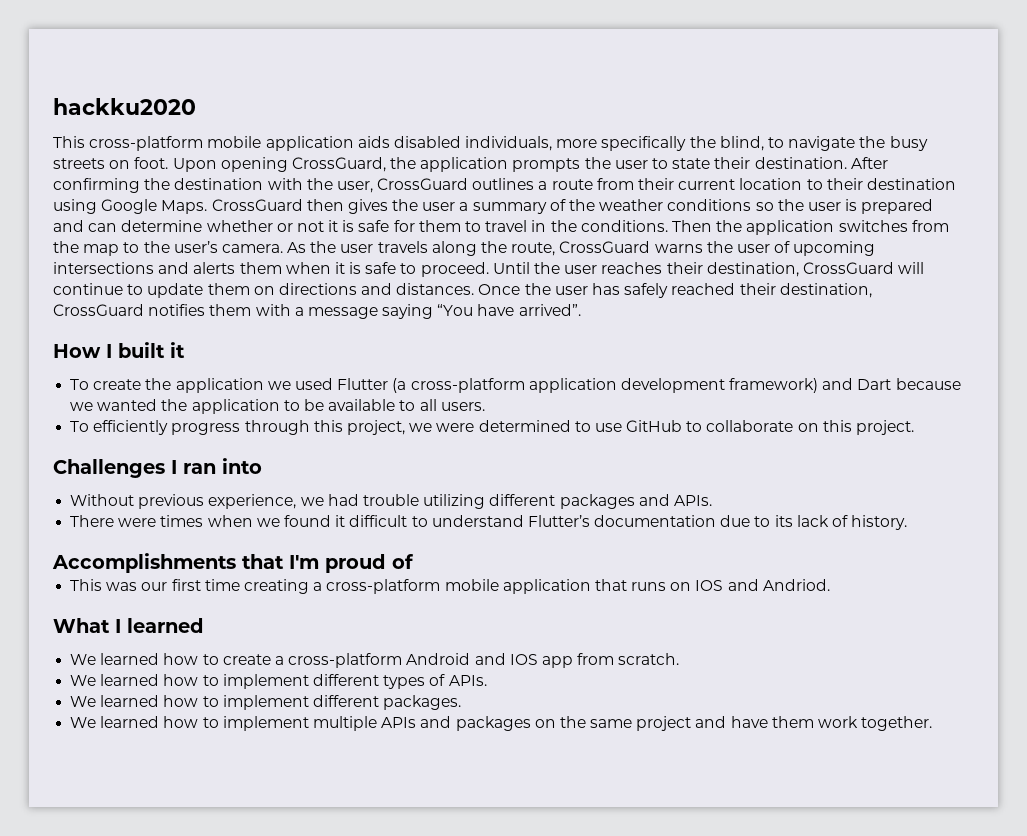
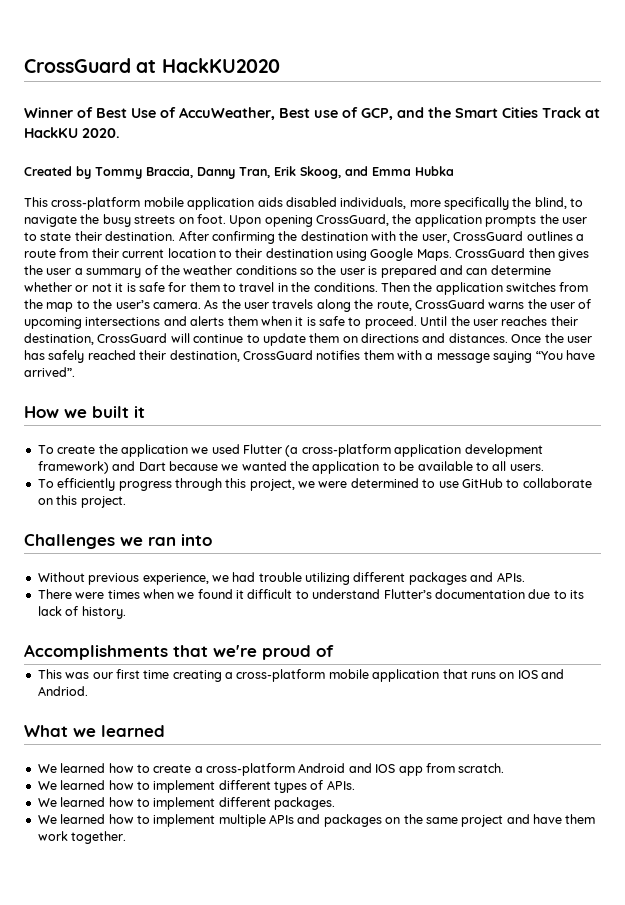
[53,98,196,115] hackku2020 -> [24,58,280,73] [24,107,600,120] [24,127,120,138] [24,166,454,179] CrossGuard at HackKU2020 // Winner of Best Use of AccuWeather, Best use of GCP, and the Smart Cities Track at HackKU 2020. // Created by Tommy Braccia, Danny Tran, Erik Skoog, and Emma Hubka
[106,344,112,358] I -> [64,409,87,418] we
[171,460,177,474] I -> [120,537,143,546] we
[289,555,319,569] I'm -> [213,645,257,657] we're
[115,619,121,633] I -> [73,728,96,737] we

